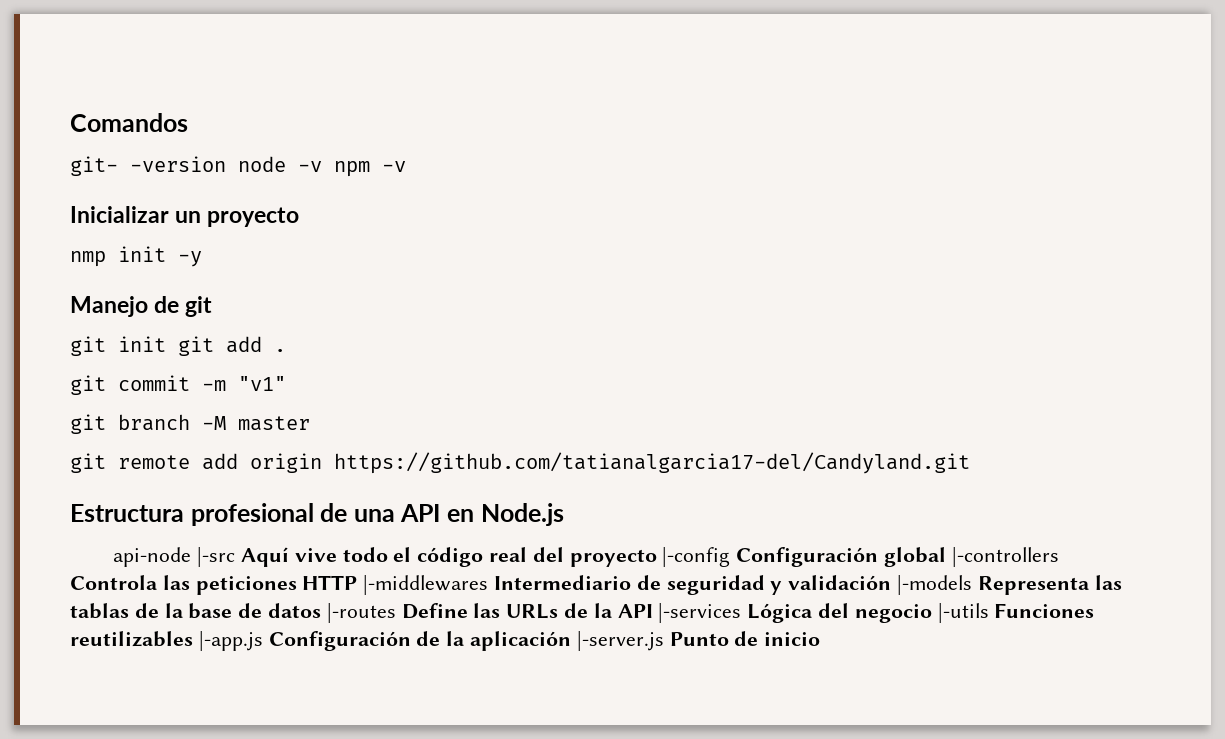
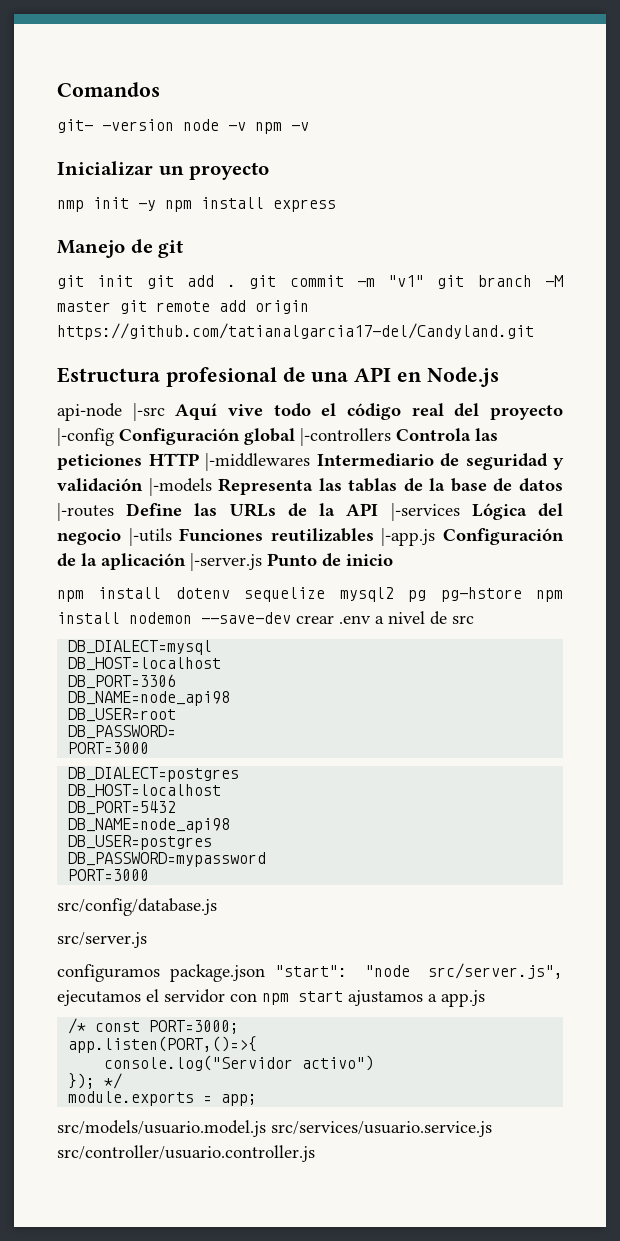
(202, 259) none -> [165,197,336,212] npm install express
(286, 350) // -> (237, 285) none
(286, 383) // -> (425, 281) none
(310, 423) // -> (111, 306) none
(821, 639) none -> [57,587,563,602] [57,611,474,625] [68,640,213,655] [68,657,222,671] [68,674,177,689] [68,691,231,706] [68,708,177,722] [68,725,177,739] [68,742,150,754] [68,767,240,782] [68,784,222,798] [68,801,177,815] [68,818,231,833] [68,835,213,850] [68,852,267,867] [68,869,150,881] [57,898,217,916] [57,932,147,948] [57,963,563,982] [57,989,485,1007] [68,1018,240,1034] [68,1036,258,1053] [104,1055,375,1071] [68,1073,123,1089] [68,1091,258,1106] [57,1120,492,1137] [57,1145,315,1162] // npm install dotenv sequelize mysql2 pg pg-hstore npm install nodemon --save-dev crear .env a nivel de src // DB_DIALECT=mysql // DB_HOST=localhost // DB_PORT=3306 // DB_NAME=node_api98 // DB_USER=root // DB_PASSWORD= // PORT=3000 // DB_DIALECT=postgres // DB_HOST=localhost // DB_PORT=5432 // DB_NAME=node_api98 // DB_USER=postgres // DB_PASSWORD=mypassword // PORT=3000 // src/config/database.js // src/server.js // configuramos package.json "start": "node src/server.js", ejecutamos el servidor con npm start ajustamos a app.js // /* const PORT=3000; // app.listen(PORT,()=>{ // console.log("Servidor activo") // }); */ // module.exports = app; // src/models/usuario.model.js src/services/usuario.service.js src/controller/usuario.controller.js

